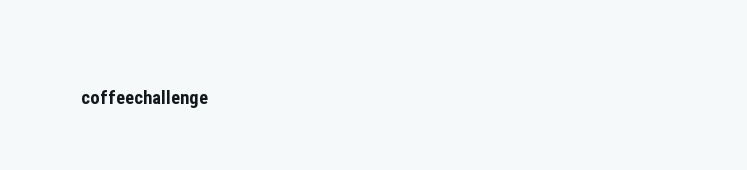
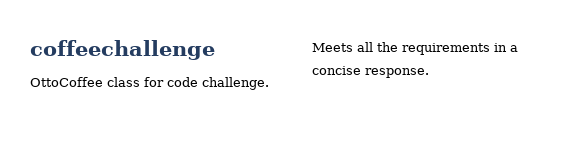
(208, 99) none -> [30,77,269,90] [312,42,518,55] [312,66,429,78] // OttoCoffee class for code challenge. Meets all the requirements in a concise response.

